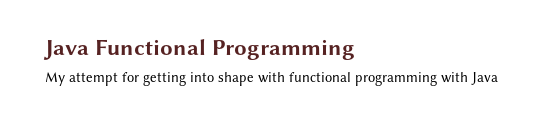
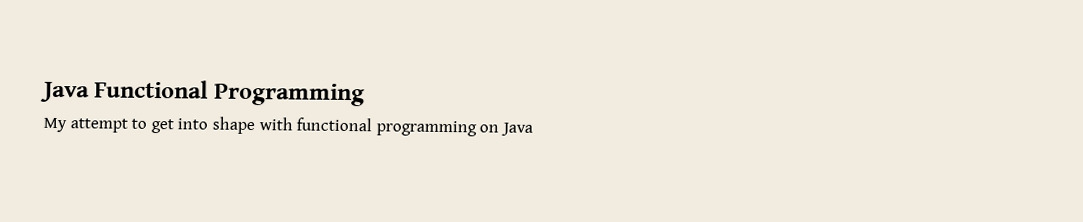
[122,72,186,86] for getting -> [131,118,174,134] to get
[441,72,468,83] with -> [479,124,500,133] on

